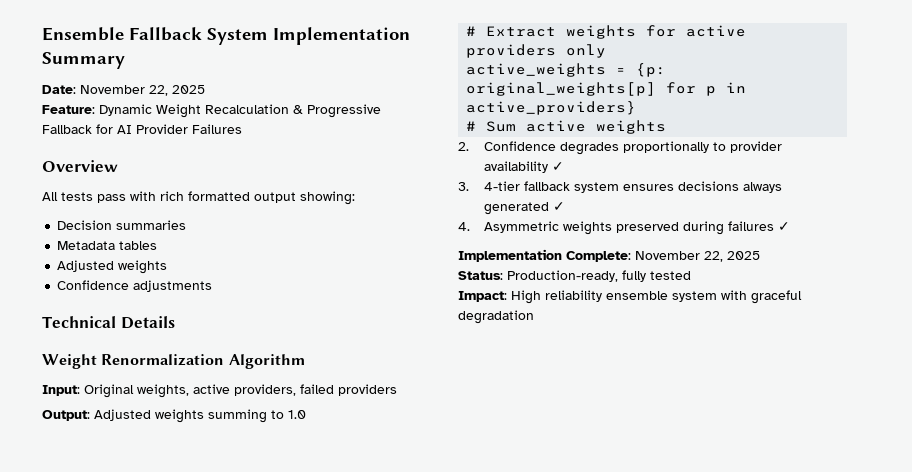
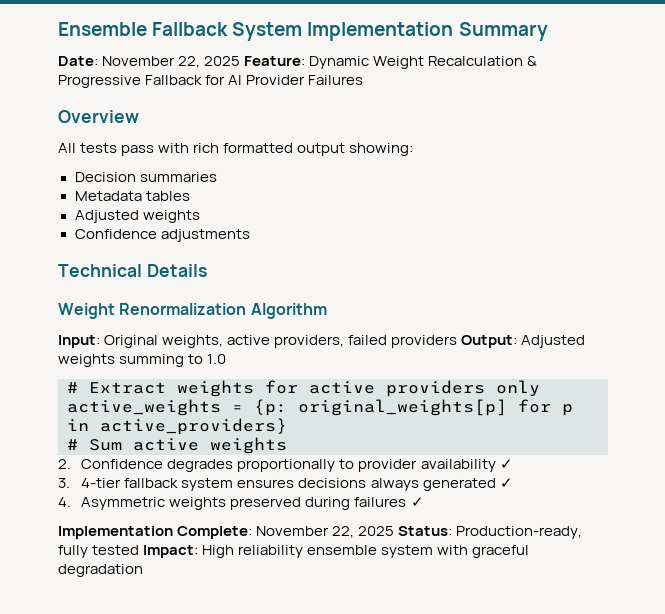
(205, 89) // -> (241, 61) none
(397, 390) // -> (458, 341) none
(760, 255) // -> (395, 531) none
(691, 275) // -> (140, 550) none

